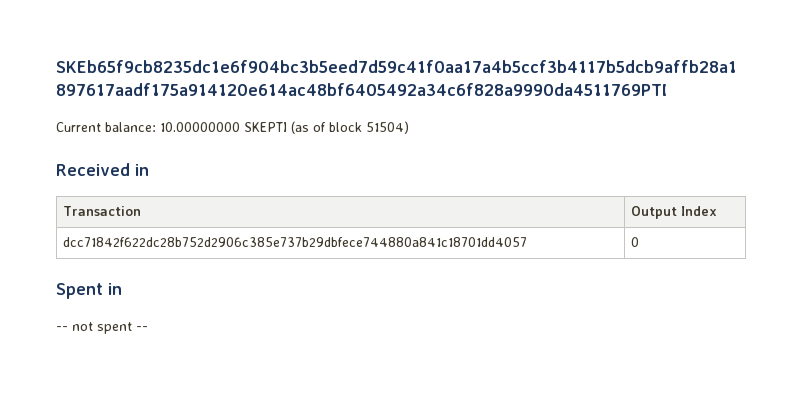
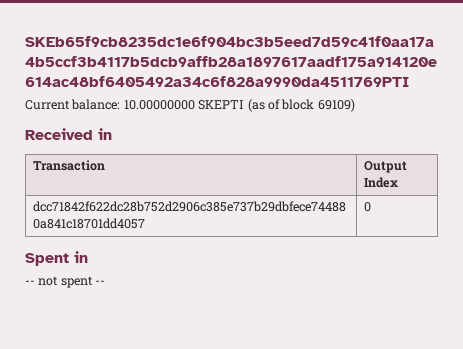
[366,121,409,134] 51504) -> [317,99,355,112] 69109)

